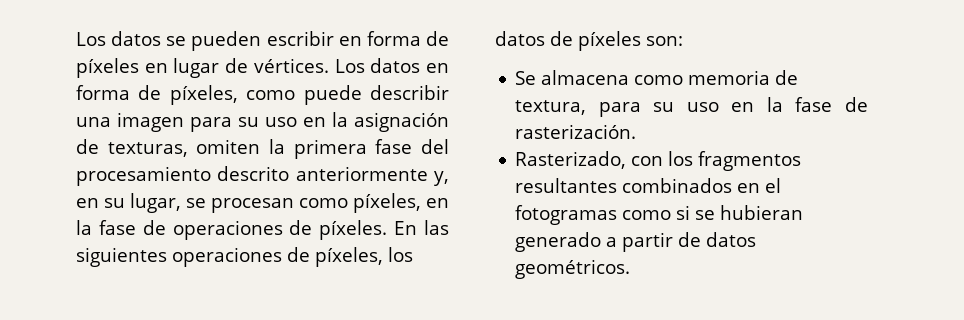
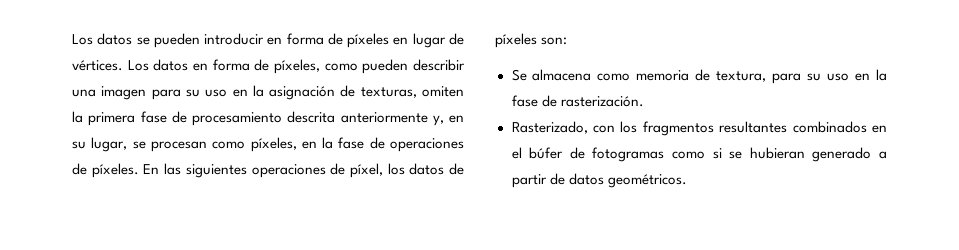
[266,31,334,46] escribir -> [204,33,265,45] introducir
[303,85,362,105] puede -> [362,59,409,74] pueden
[421,139,449,154] [76,166,290,186] del procesamiento descrito -> [171,111,336,126] de procesamiento descrita
[315,247,383,267] píxeles, -> [349,163,383,178] píxel,
(782, 185) none -> [529,147,585,159] búfer de

